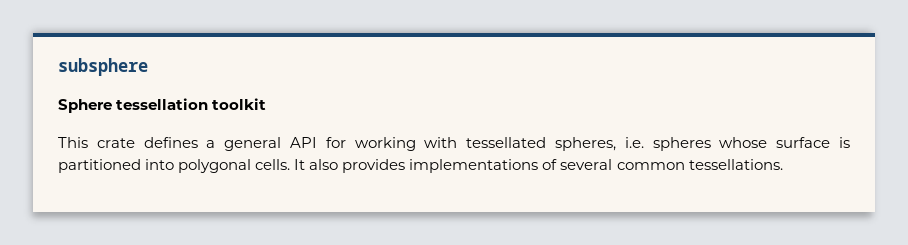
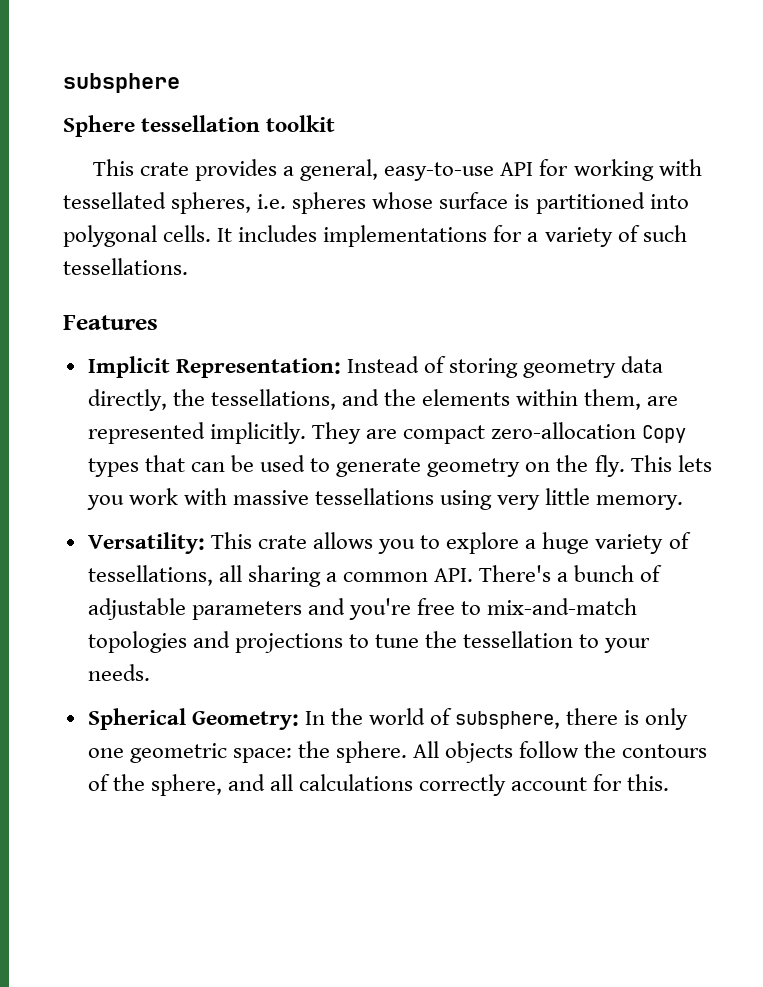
[143,137,282,151] defines a general -> [195,159,495,181] provides a general, easy-to-use
[309,159,783,173] also provides implementations of several common tessellations. -> [238,225,687,247] [63,258,188,275] [63,315,158,330] [87,356,664,378] [87,389,679,411] [87,422,687,444] [87,455,712,477] [86,488,684,510] [87,532,691,554] [87,565,663,587] [87,598,638,620] [87,631,651,653] [87,664,150,681] [87,708,689,730] [87,741,708,763] [87,774,670,796] includes implementations for a variety of such tessellations. // Features // Implicit Representation: Instead of storing geometry data directly, the tessellations, and the elements within them, are represented implicitly. They are compact zero-allocation Copy types that can be used to generate geometry on the fly. This lets you work with massive tessellations using very little memory. // Versatility: This crate allows you to explore a huge variety of tessellations, all sharing a common API. There's a bunch of adjustable parameters and you're free to mix-and-match topologies and projections to tune the tessellation to your needs. // Spherical Geometry: In the world of subsphere, there is only one geometric space: the sphere. All objects follow the contours of the sphere, and all calculations correctly account for this.

